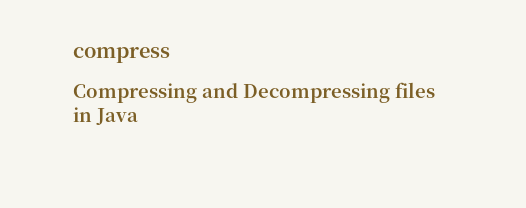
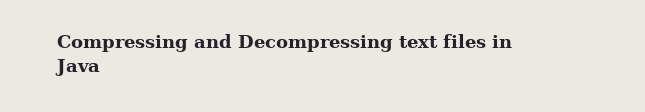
[73,47,170,63] compress // -> (57, 43) none
(390, 93) none -> [399,36,438,48] text

